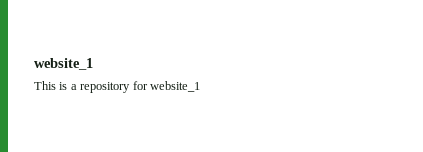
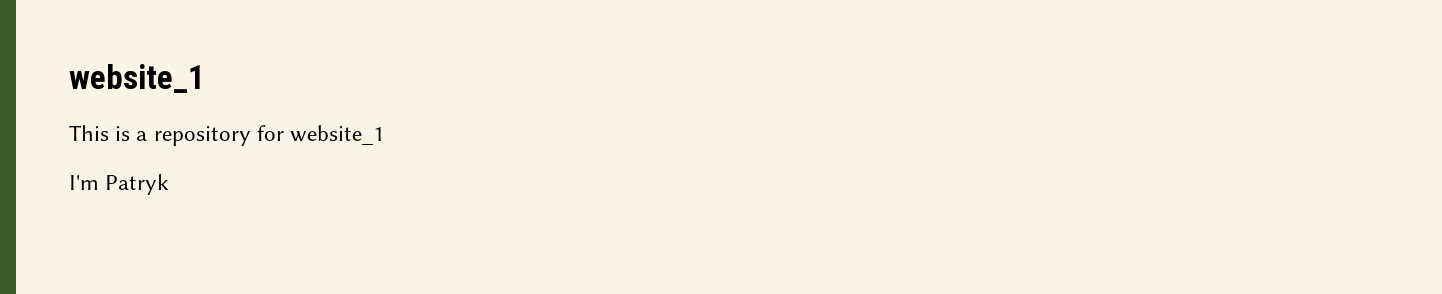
(200, 86) none -> [69,174,170,195] // I'm Patryk

